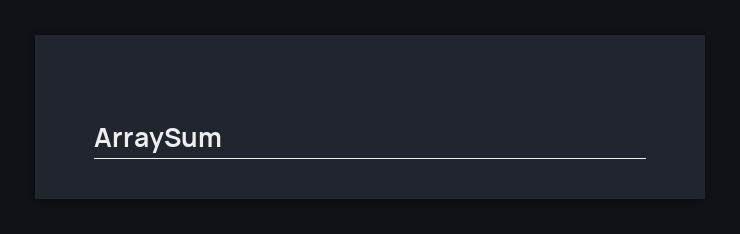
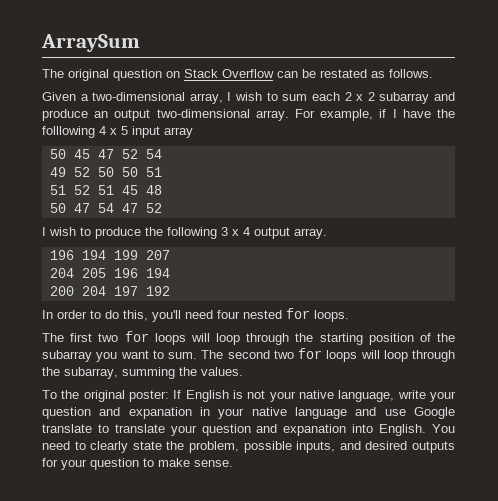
(222, 140) none -> [42,69,433,81] [42,92,456,104] [42,109,455,121] [42,126,193,138] [49,149,162,159] [49,167,162,177] [49,185,162,195] [49,203,162,213] [42,227,327,239] [49,250,170,260] [49,268,170,278] [49,286,170,296] [42,308,349,322] [42,331,456,345] [42,348,455,362] [42,367,243,379] [42,390,456,402] [42,407,455,419] [42,424,456,436] [42,441,455,453] [42,458,233,470] // The original question on Stack Overflow can be restated as follows. // Given a two-dimensional array, I wish to sum each 2 x 2 subarray and produce an output two-dimensional array. For example, if I have the folllowing 4 x 5 input array // 50 45 47 52 54 // 49 52 50 50 51 // 51 52 51 45 48 // 50 47 54 47 52 // I wish to produce the following 3 x 4 output array. // 196 194 199 207 // 204 205 196 194 // 200 204 197 192 // In order to do this, you'll need four nested for loops. // The first two for loops will loop through the starting position of the subarray you want to sum. The second two for loops will loop through the subarray, summing the values. // To the original poster: If English is not your native language, write your question and expanation in your native language and use Google translate to translate your question and expanation into English. You need to clearly state the problem, possible inputs, and desired outputs for your question to make sense.

